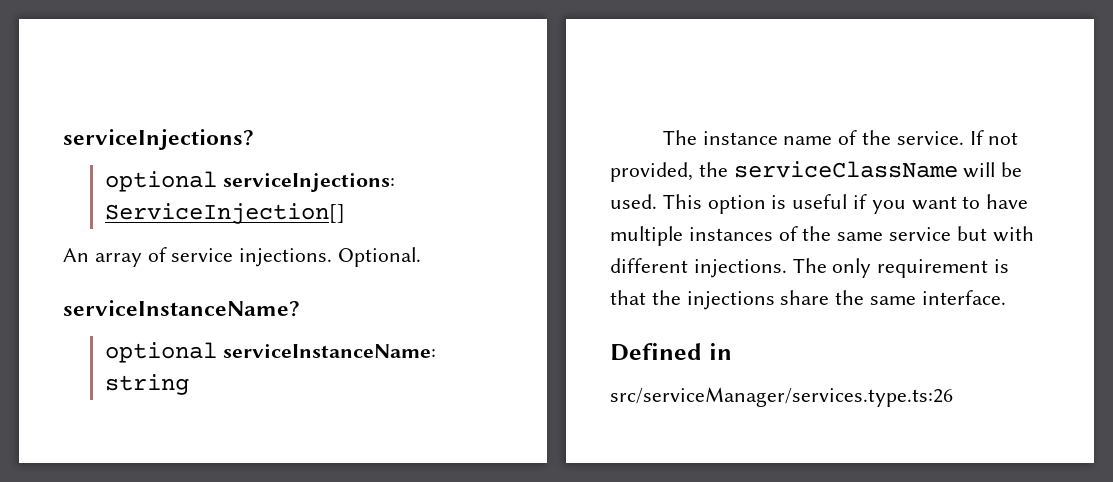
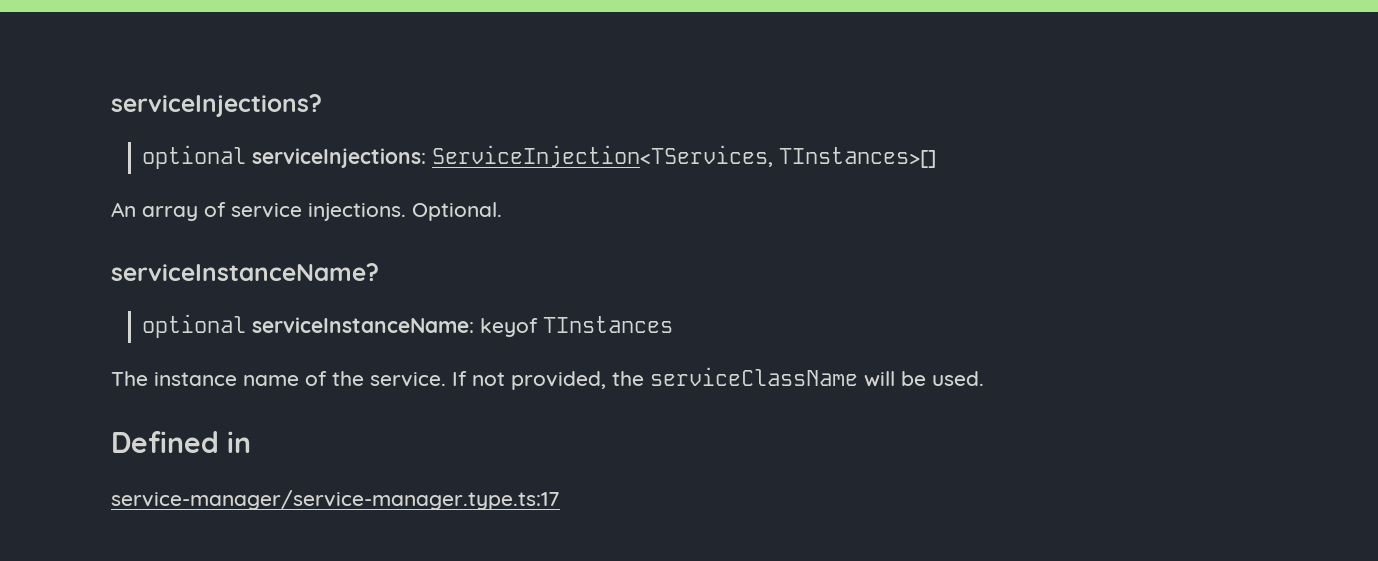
[104,203,345,224] ServiceInjection[] -> [432,145,937,168] ServiceInjection<TServices, TInstances>[]
[104,374,189,395] string -> [480,316,674,337] keyof TInstances
[662,194,1029,214] [610,226,1034,246] [610,258,1010,278] [610,290,1006,310] This option is useful if you want to have multiple instances of the same service but with different injections. The only requirement is that the injections share the same interface. -> (984, 378) none
[610,387,953,407] src/serviceManager/services.type.ts:26 -> [111,490,560,510] service-manager/service-manager.type.ts:17

